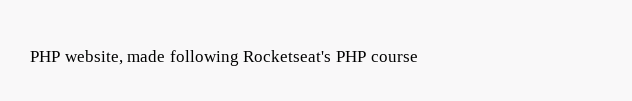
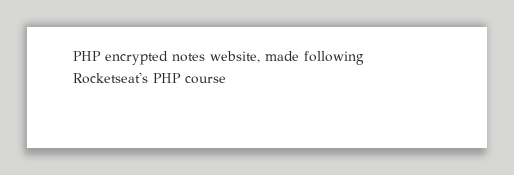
[30,51,60,62] PHP -> [73,51,205,65] PHP encrypted notes

